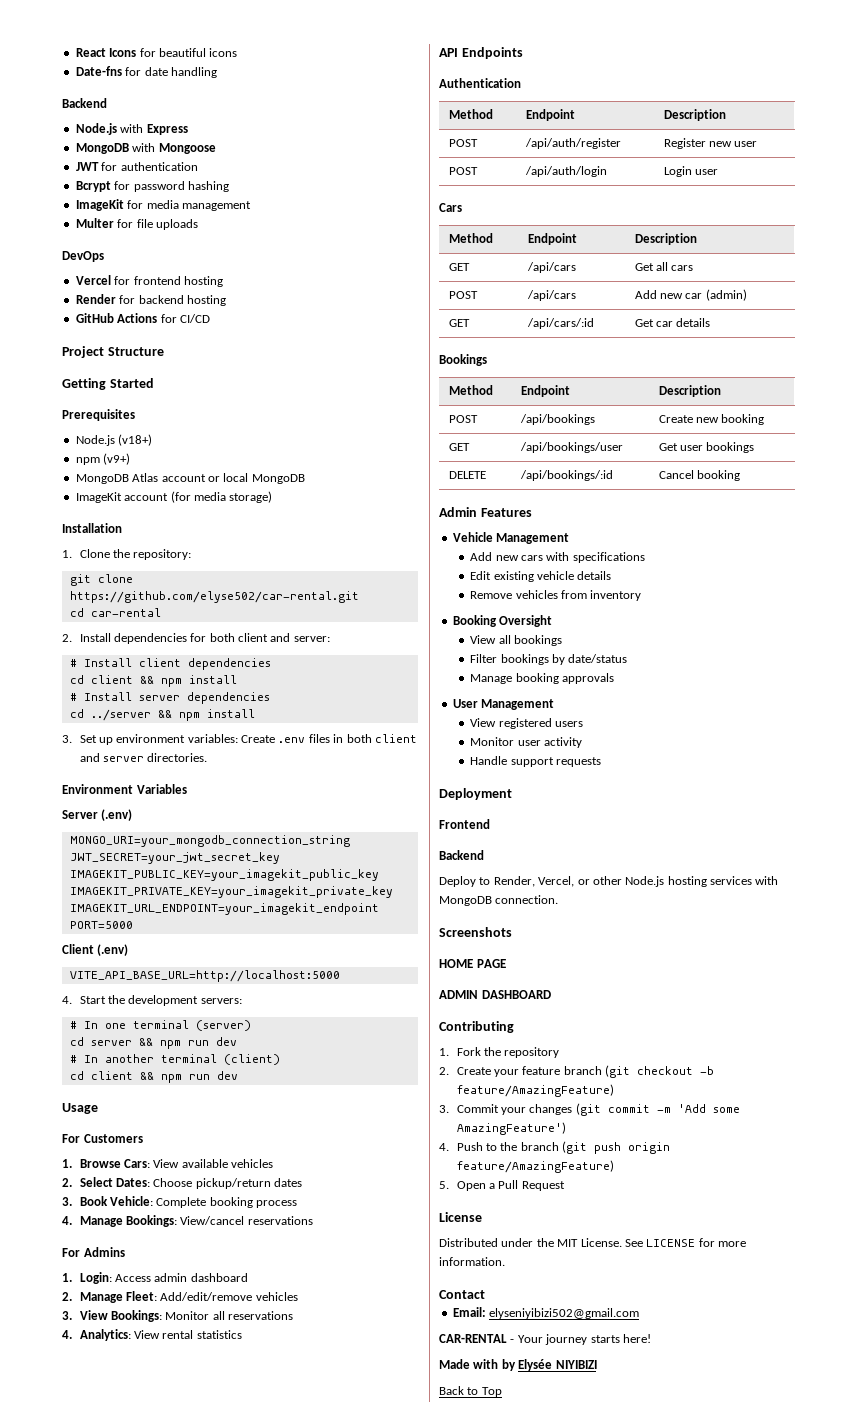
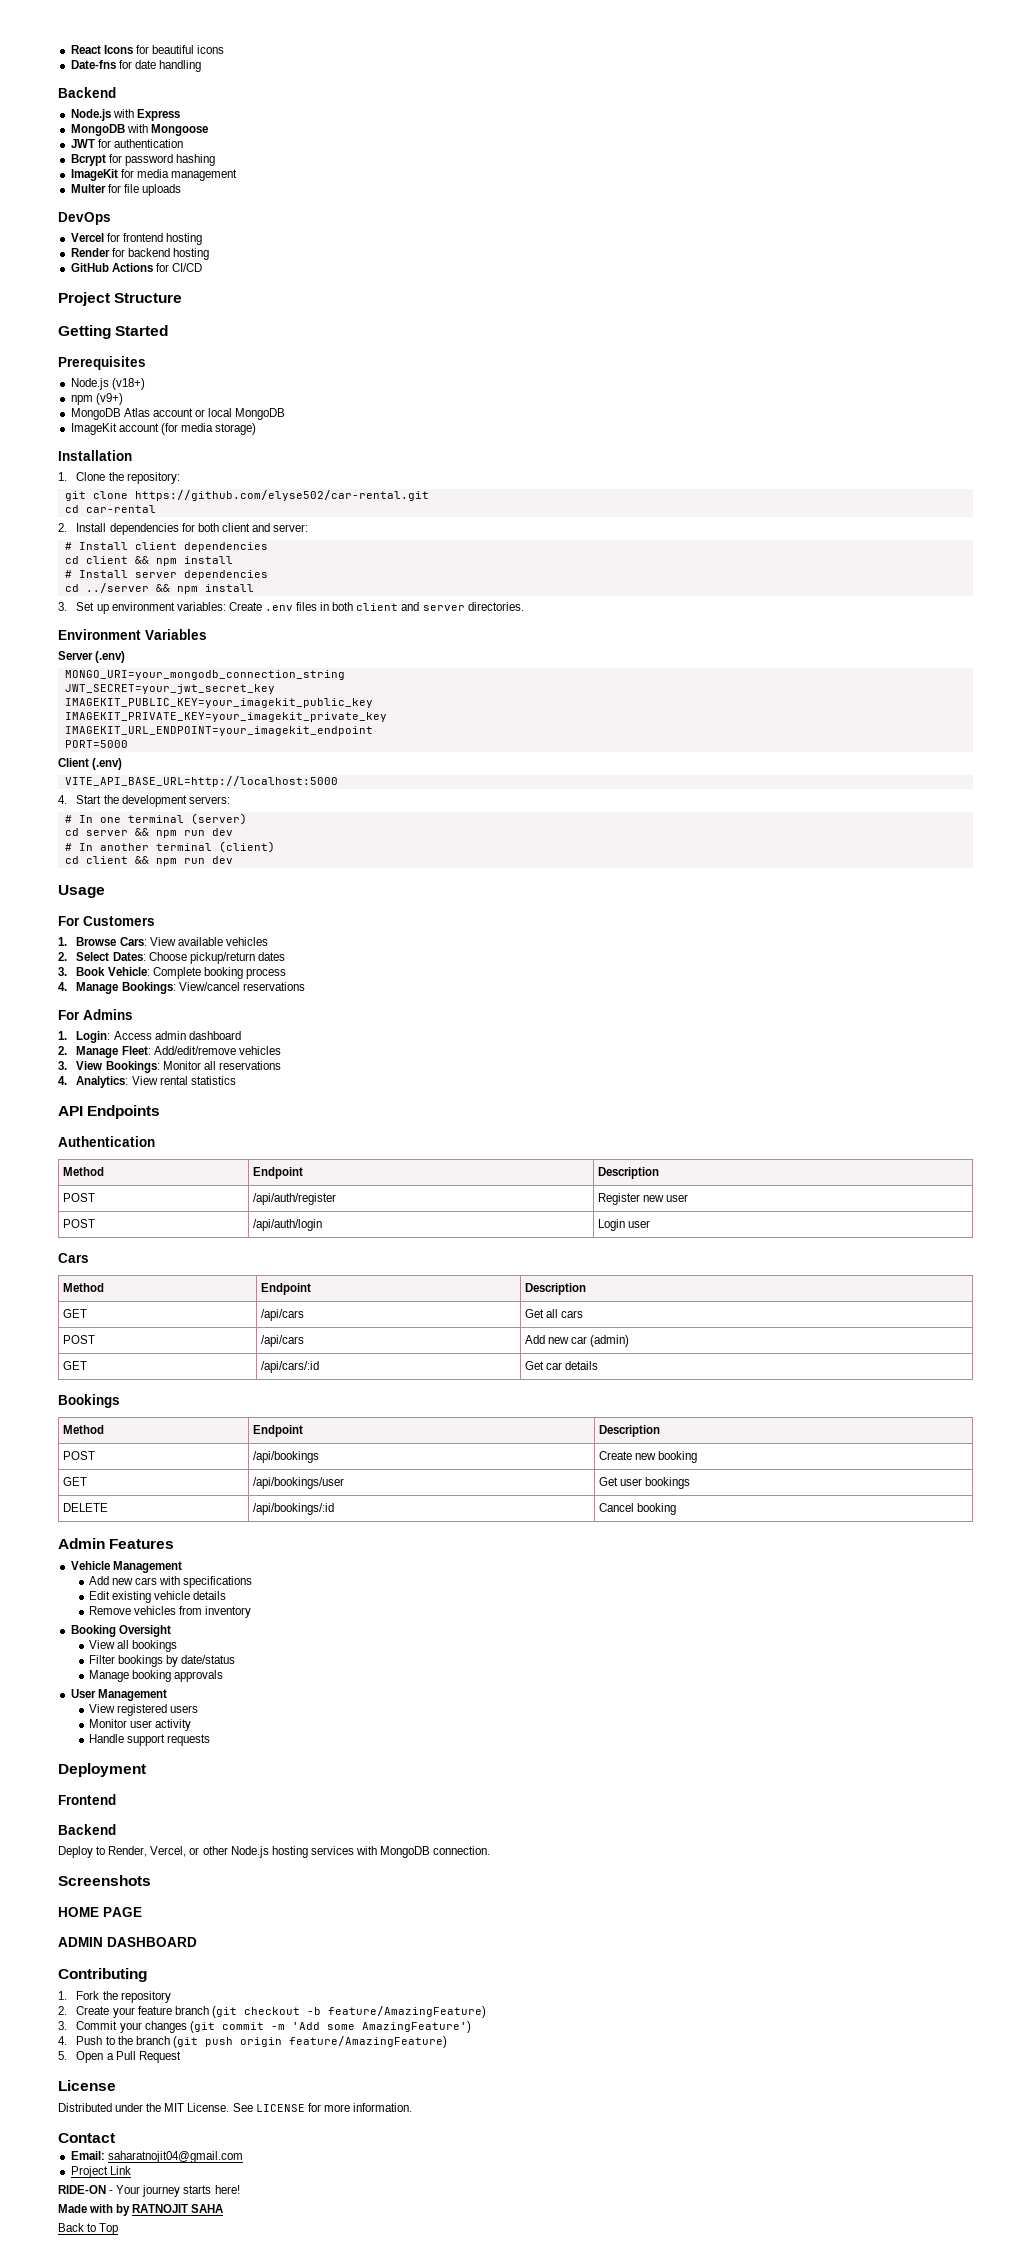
[489,1308,640,1319] [439,1334,507,1343] elyseniyibizi502@gmail.com // CAR-RENTAL -> [107,2151,243,2163] [70,2166,131,2178] [58,2185,106,2194] saharatnojit04@gmail.com // Project Link // RIDE-ON
[518,1359,597,1371] Elysée NIYIBIZI -> [132,2204,224,2213] RATNOJIT SAHA

